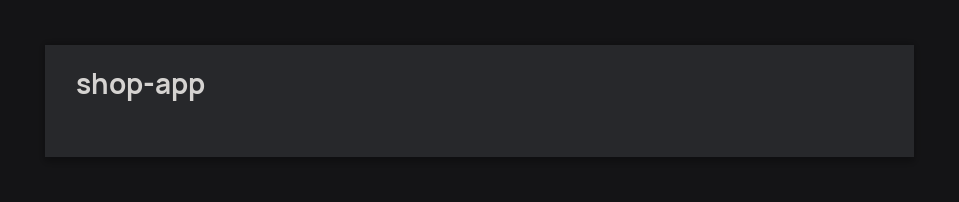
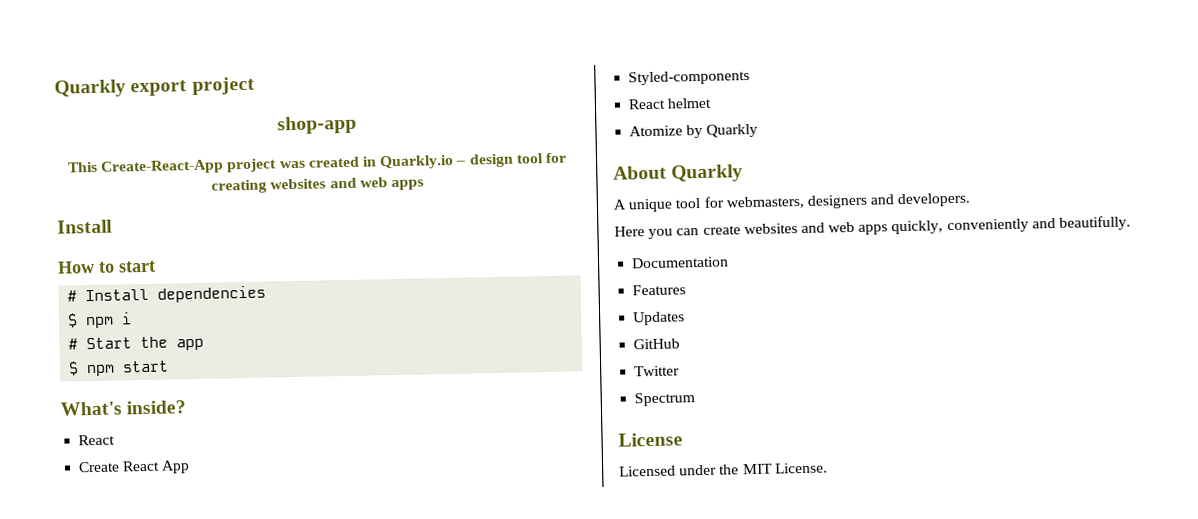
[76,73,205,101] shop-app -> [54,76,255,98] [276,115,357,135] [67,152,567,175] [211,177,424,194] [57,219,113,234] [57,260,156,274] [67,285,267,303] [67,312,133,329] [68,336,205,351] [68,360,170,377] [60,400,187,416] [78,434,116,446] [78,460,191,474] [628,69,751,86] [628,97,713,110] [629,123,759,139] [613,164,744,183] [613,192,972,213] [614,215,1132,240] [631,256,730,269] [632,284,687,296] [633,311,686,326] [633,338,681,350] [634,365,681,377] [634,392,696,407] [618,432,683,447] [619,462,828,477] Quarkly export project // shop-app // This Create-React-App project was created in Quarkly.io – design tool for creating websites and web apps // Install // How to start // # Install dependencies // $ npm i // # Start the app // $ npm start // What's inside? // React // Create React App // Styled-components // React helmet // Atomize by Quarkly // About Quarkly // A unique tool for webmasters, designers and developers. // Here you can create websites and web apps quickly, conveniently and beautifully. // Documentation // Features // Updates // GitHub // Twitter // Spectrum // License // Licensed under the MIT License.

